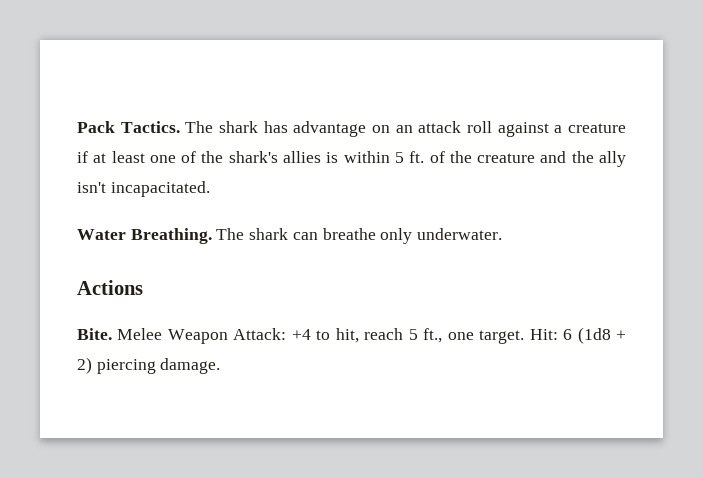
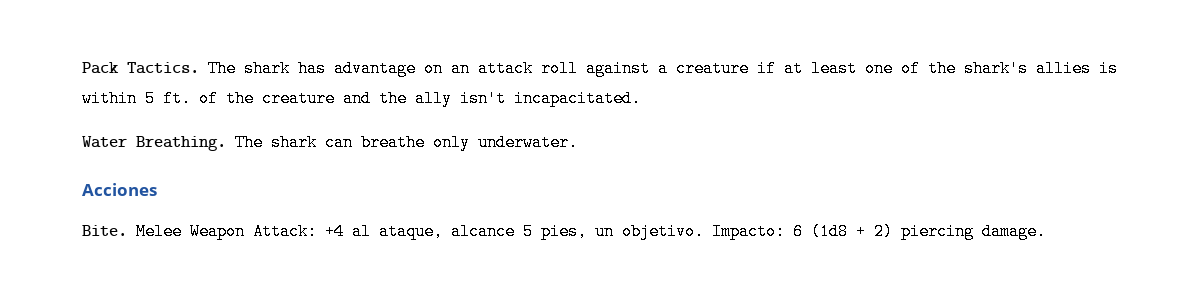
[77,280,143,295] Actions -> [82,183,157,196] Acciones
[316,328,558,344] to hit, reach 5 ft., one target. Hit: -> [352,223,785,240] al ataque, alcance 5 pies, un objetivo. Impacto:

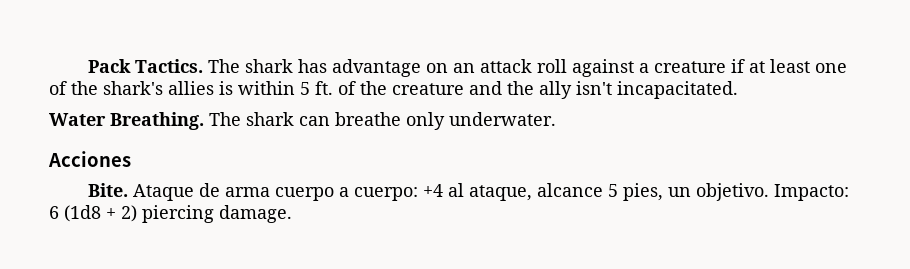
[136,223,317,240] Melee Weapon Attack: -> [133,183,419,201] Ataque de arma cuerpo a cuerpo:

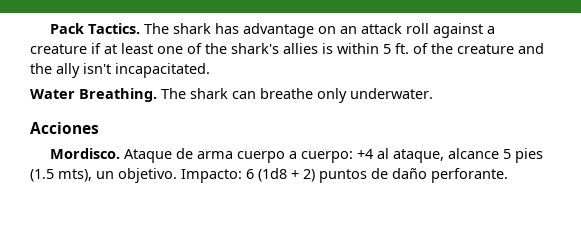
[88,183,129,197] Bite. -> [50,148,121,159] Mordisco.
[623,183,664,201] pies, -> [515,148,544,163] [30,169,92,182] pies (1.5 mts),
[142,205,292,223] piercing damage. -> [319,168,508,183] puntos de daño perforante.

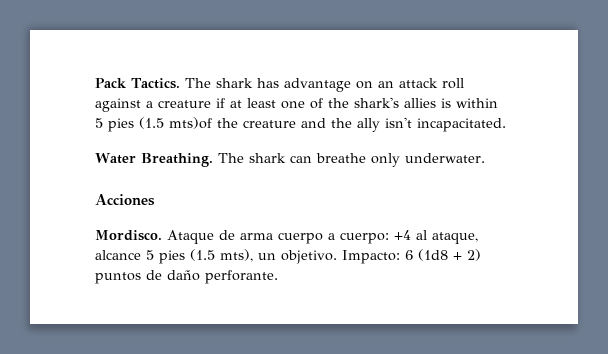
[395,43,428,54] ft. of -> [108,117,212,132] pies (1.5 mts)of

